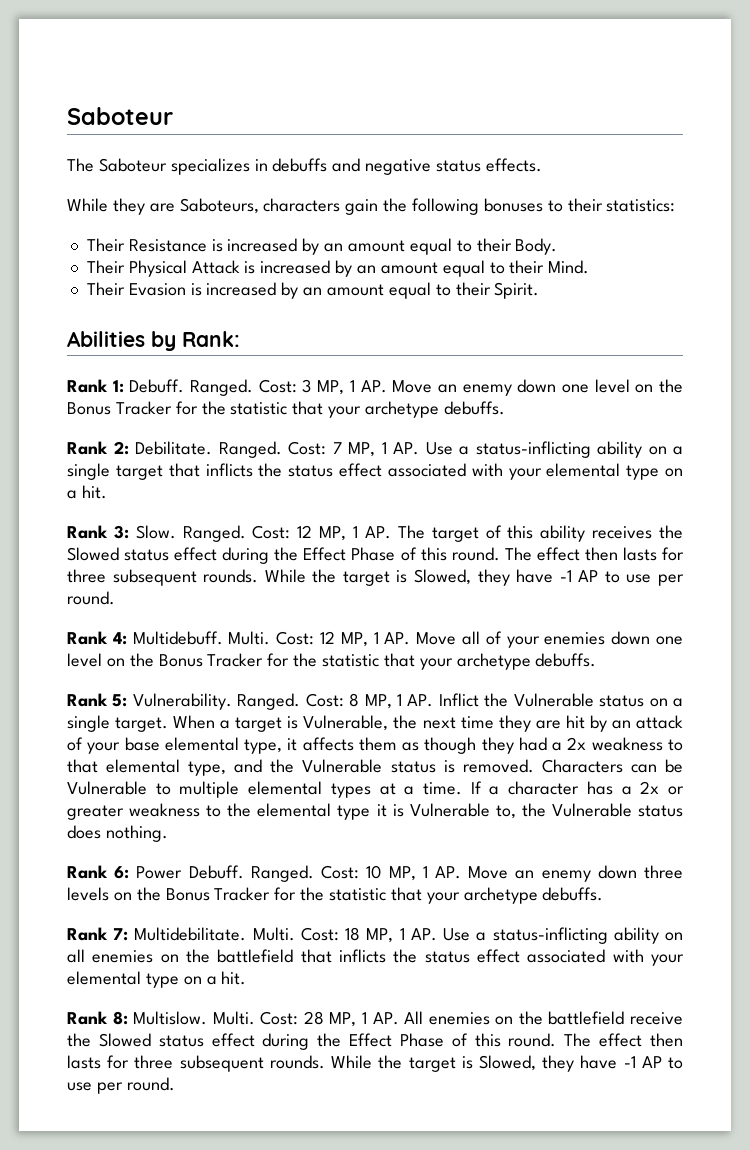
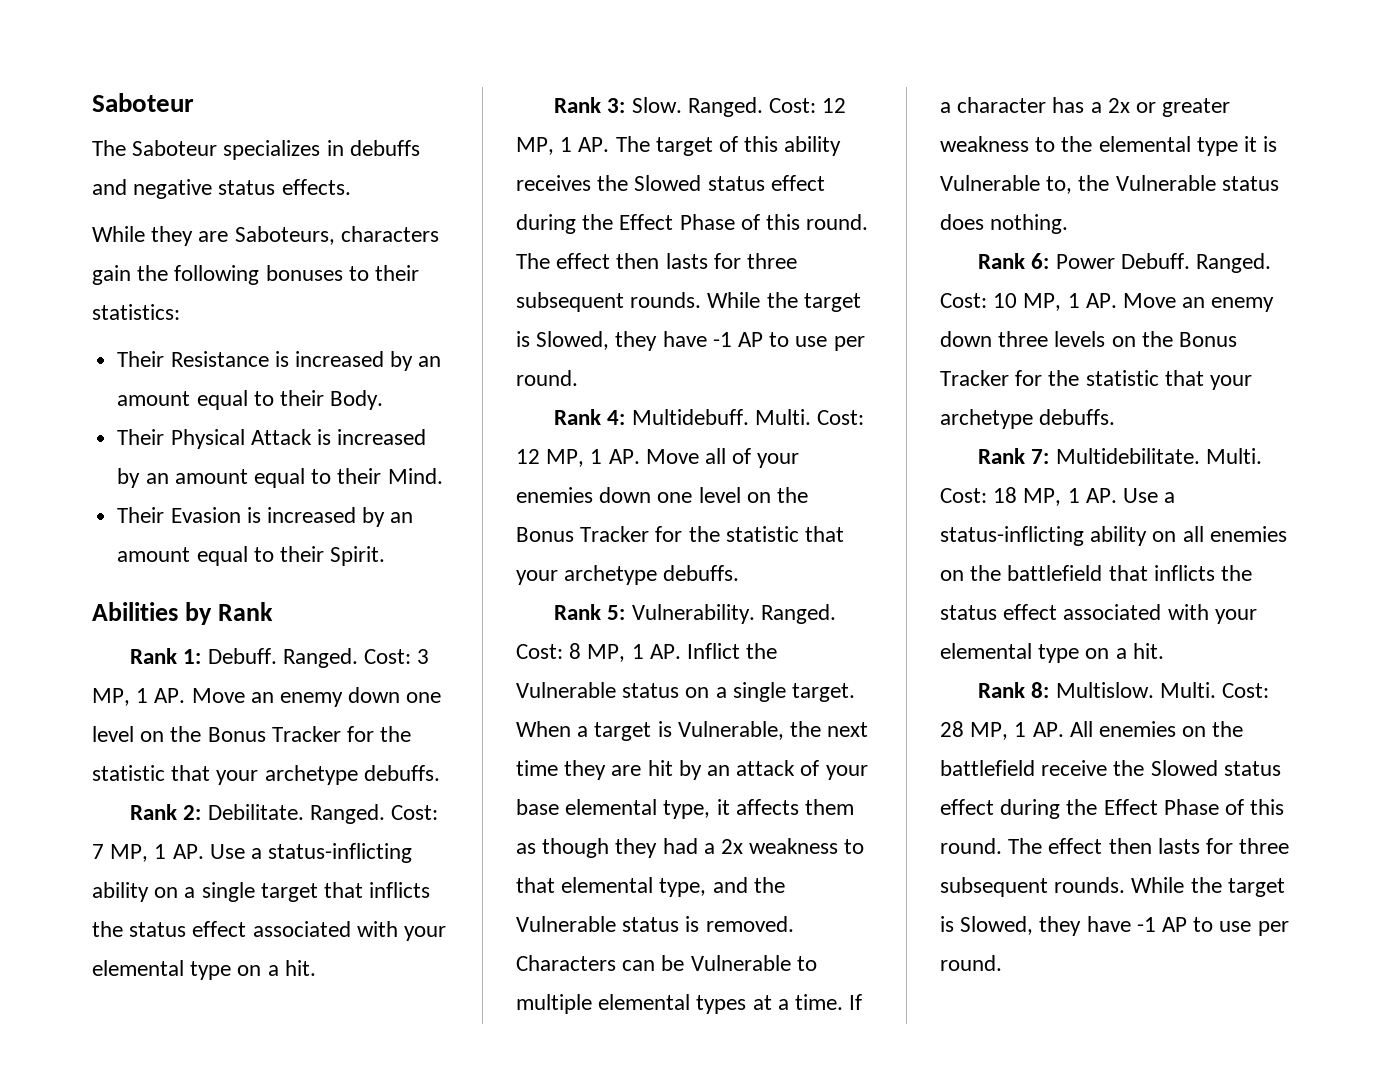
[182,331,240,347] Rank: -> [217,602,273,621] Rank

